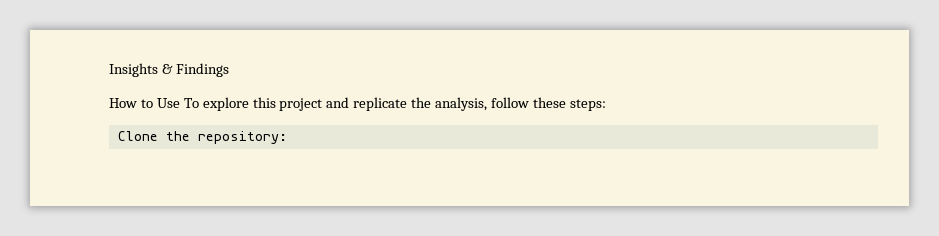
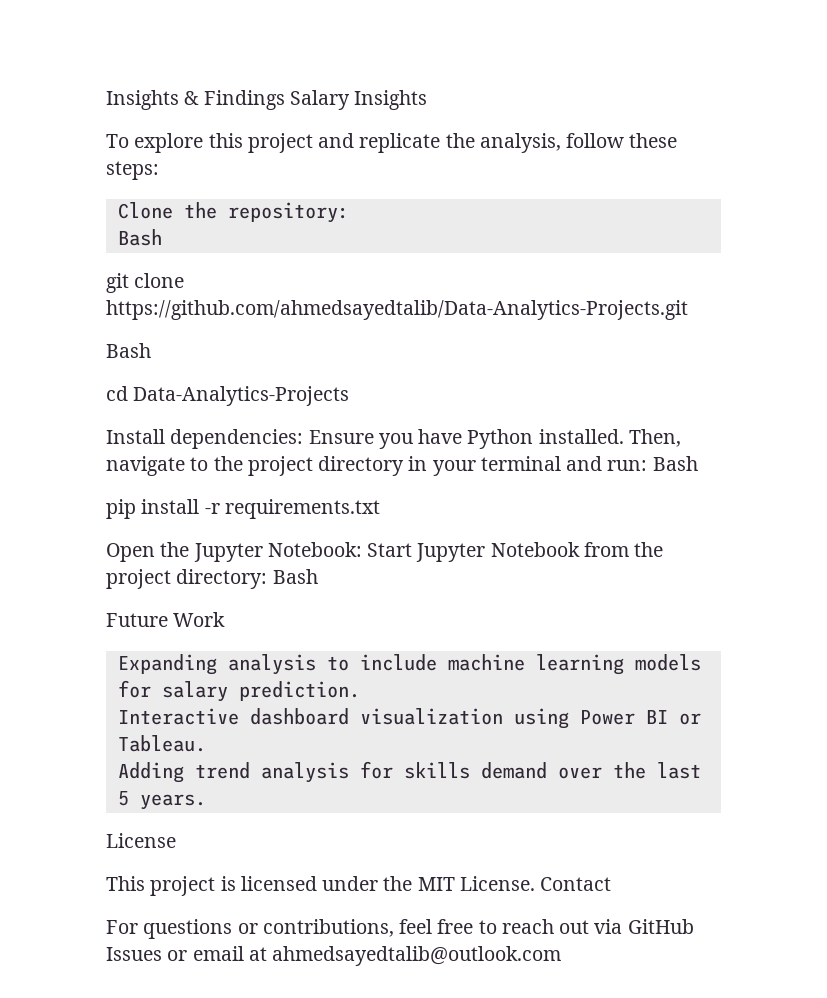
[109,98,180,108] // How to Use -> [289,90,428,110] Salary Insights //
(287, 137) none -> [117,229,162,246] [106,273,185,293] [106,300,688,320] [106,343,151,358] [106,386,350,406] [106,429,681,449] [106,456,698,476] [106,499,380,519] [106,542,664,562] [106,569,318,589] [106,612,226,627] [117,654,701,675] [117,680,360,702] [117,708,701,729] [117,735,206,752] [117,761,701,783] [117,791,206,810] [106,833,176,848] [106,876,612,896] [106,919,694,939] [106,946,562,966] // Bash // git clone https://github.com/ahmedsayedtalib/Data-Analytics-Projects.git // Bash // cd Data-Analytics-Projects // Install dependencies: Ensure you have Python installed. Then, navigate to the project directory in your terminal and run: Bash // pip install -r requirements.txt // Open the Jupyter Notebook: Start Jupyter Notebook from the project directory: Bash // Future Work // Expanding analysis to include machine learning models for salary prediction. // Interactive dashboard visualization using Power BI or Tableau. // Adding trend analysis for skills demand over the last 5 years. // License // This project is licensed under the MIT License. Contact // For questions or contributions, feel free to reach out via GitHub Issues or email at ahmedsayedtalib@outlook.com

